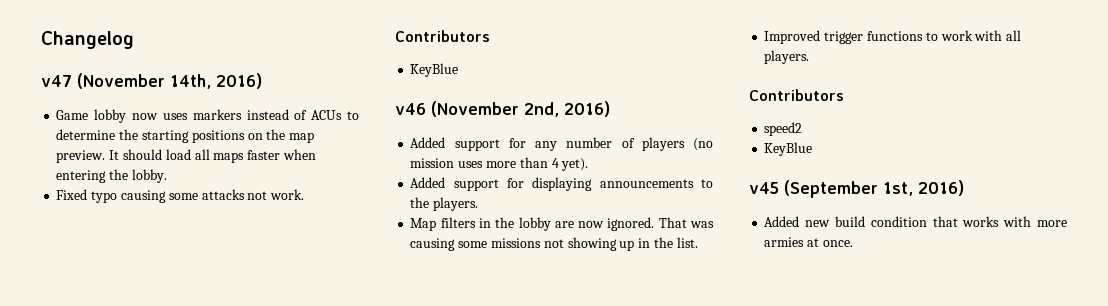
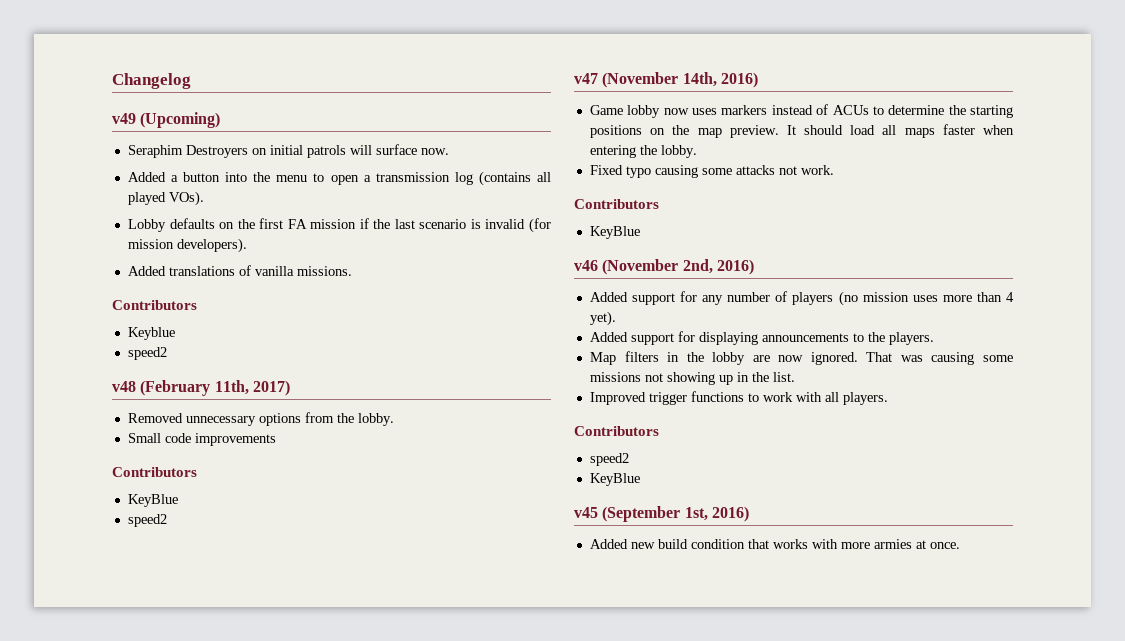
(134, 40) none -> [112,112,221,128] [127,144,449,158] [127,171,551,186] [127,191,204,206] [127,218,552,233] [127,238,247,253] [127,265,352,276] [112,300,197,310] [127,327,175,340] [127,347,167,360] [112,380,290,396] [127,412,394,426] [127,433,276,446] [112,467,197,477] [127,494,178,507] [127,514,167,527] // v49 (Upcoming) // Seraphim Destroyers on initial patrols will surface now. // Added a button into the menu to open a transmission log (contains all played VOs). // Lobby defaults on the first FA mission if the last scenario is invalid (for mission developers). // Added translations of vanilla missions. // Contributors // Keyblue // speed2 // v48 (February 11th, 2017) // Removed unnecessary options from the lobby. // Small code improvements // Contributors // KeyBlue // speed2

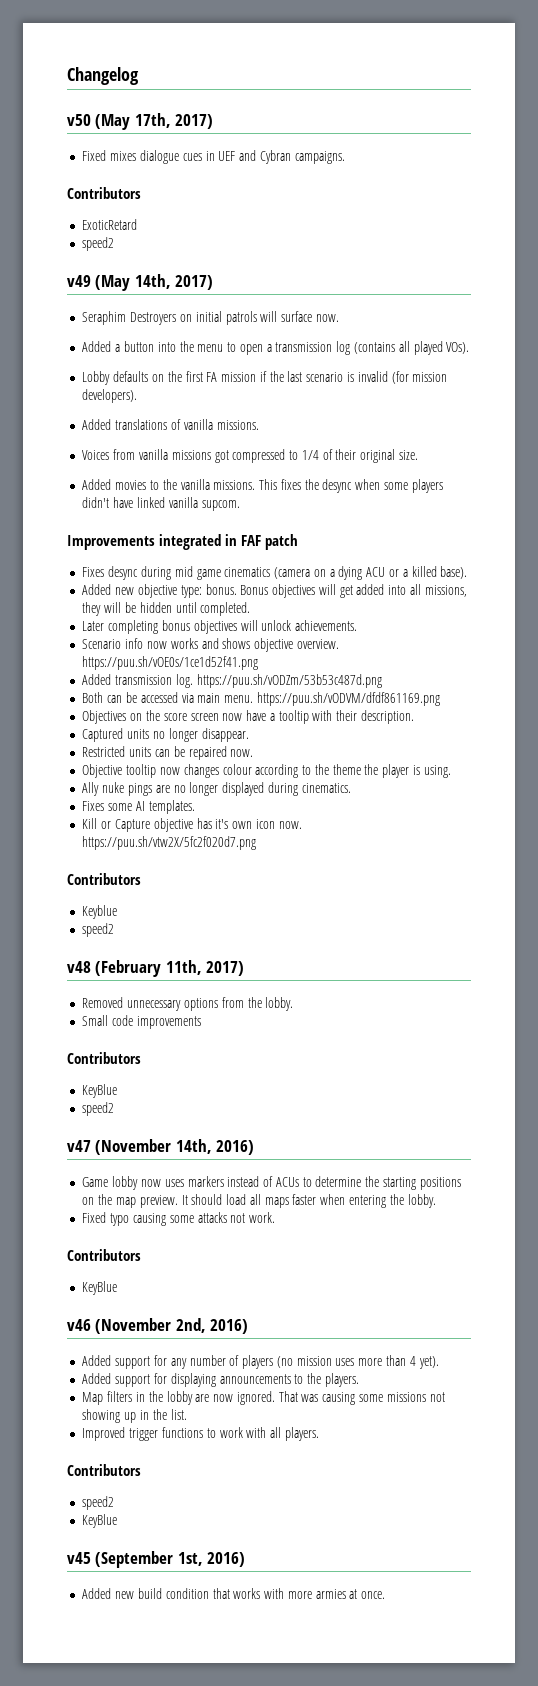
[112,112,221,128] v49 (Upcoming) -> [67,113,214,130] [82,150,345,164] [67,187,141,199] [82,219,138,230] [82,237,115,251] [67,274,214,291] v50 (May 17th, 2017) // Fixed mixes dialogue cues in UEF and Cybran campaigns. // Contributors // ExoticRetard // speed2 // v49 (May 14th, 2017)
(352, 271) none -> [82,449,418,463] [82,479,443,493] [82,497,240,511] [67,534,299,550] [82,566,468,580] [82,584,467,598] [82,602,251,616] [82,620,358,634] [82,638,339,652] [82,656,259,670] [82,674,382,688] [82,692,440,706] [82,710,414,724] [82,728,249,742] [82,746,254,760] [82,764,451,778] [82,782,351,796] [82,800,195,814] [82,818,302,832] [82,836,257,850] // Voices from vanilla missions got compressed to 1/4 of their original size. // Added movies to the vanilla missions. This fixes the desync when some players didn't have linked vanilla supcom. // Improvements integrated in FAF patch // Fixes desync during mid game cinematics (camera on a dying ACU or a killed base). // Added new objective type: bonus. Bonus objectives will get added into all missions, they will be hidden until completed. // Later completing bonus objectives will unlock achievements. // Scenario info now works and shows objective overview. https://puu.sh/vOE0s/1ce1d52f41.png // Added transmission log. https://puu.sh/vODZm/53b53c487d.png // Both can be accessed via main menu. https://puu.sh/vODVM/dfdf861169.png // Objectives on the score screen now have a tooltip with their description. // Captured units no longer disappear. // Restricted units can be repaired now. // Objective tooltip now changes colour according to the theme the player is using. // Ally nuke pings are no longer displayed during cinematics. // Fixes some AI templates. // Kill or Capture objective has it's own icon now. https://puu.sh/vtw2X/5fc2f020d7.png

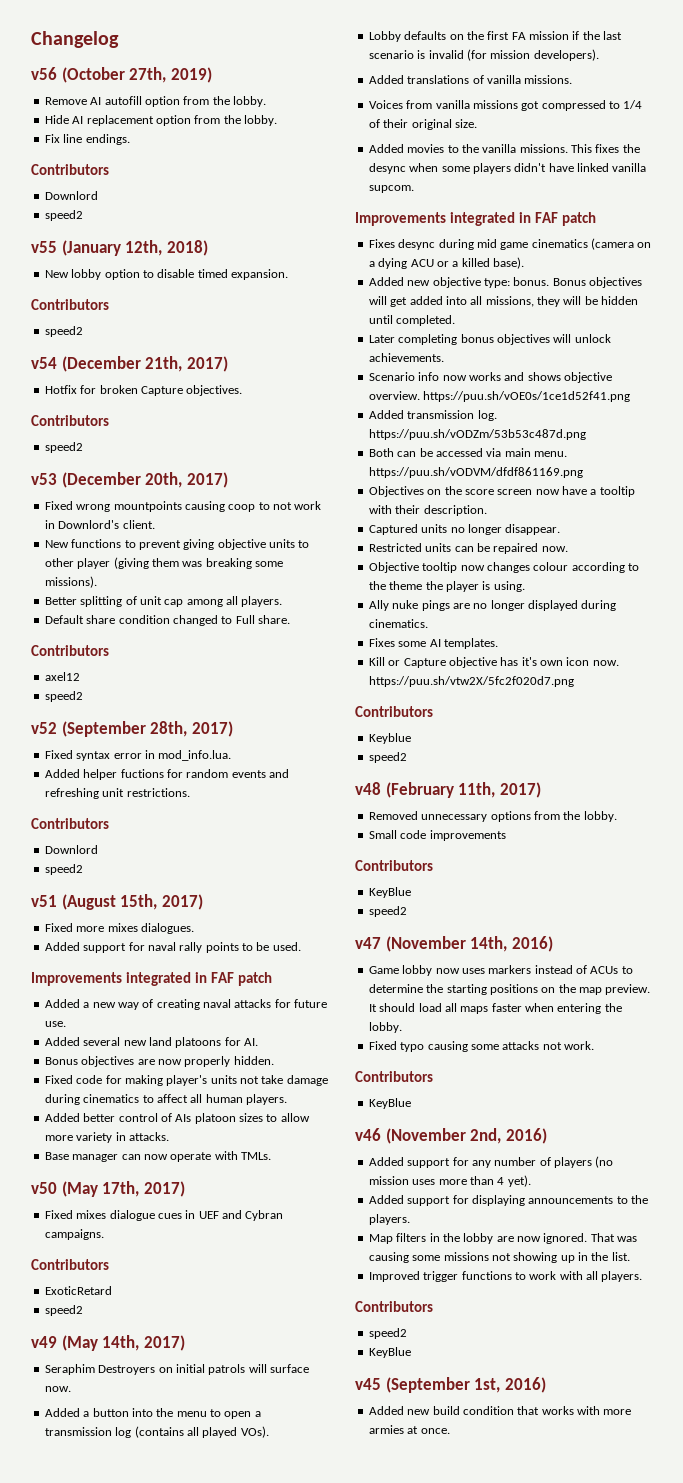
(139, 76) none -> [31,67,212,83] [44,96,266,107] [44,115,277,126] [44,134,130,145] [31,164,109,175] [44,191,98,200] [44,210,83,221] [31,240,208,256] [44,269,288,280] [31,299,109,310] [44,326,83,337] [31,356,228,372] [44,385,243,396] [31,415,109,426] [44,442,83,453] [31,472,228,488] [44,501,322,512] [44,520,155,529] [44,539,310,550] [44,557,283,569] [44,576,97,588] [44,596,283,607] [44,615,290,626] [31,645,109,656] [44,672,80,681] [44,691,83,702] [31,721,233,737] [44,750,232,761] [44,769,289,780] [44,788,190,799] [31,818,109,829] [44,845,98,854] [44,864,83,875] [31,894,203,910] [44,923,194,934] [44,942,301,953] [31,972,272,986] [44,999,328,1010] [44,1021,66,1027] [44,1037,258,1048] [44,1056,274,1067] [44,1075,328,1086] [44,1094,287,1105] [44,1113,310,1124] [44,1132,169,1143] [44,1151,271,1162] // v56 (October 27th, 2019) // Remove AI autofill option from the lobby. // Hide AI replacement option from the lobby. // Fix line endings. // Contributors // Downlord // speed2 // v55 (January 12th, 2018) // New lobby option to disable timed expansion. // Contributors // speed2 // v54 (December 21th, 2017) // Hotfix for broken Capture objectives. // Contributors // speed2 // v53 (December 20th, 2017) // Fixed wrong mountpoints causing coop to not work in Downlord's client. // New functions to prevent giving objective units to other player (giving them was breaking some missions). // Better splitting of unit cap among all players. // Default share condition changed to Full share. // Contributors // axel12 // speed2 // v52 (September 28th, 2017) // Fixed syntax error in mod_info.lua. // Added helper fuctions for random events and refreshing unit restrictions. // Contributors // Downlord // speed2 // v51 (August 15th, 2017) // Fixed more mixes dialogues. // Added support for naval rally points to be used. // Improvements integrated in FAF patch // Added a new way of creating naval attacks for future use. // Added several new land platoons for AI. // Bonus objectives are now properly hidden. // Fixed code for making player's units not take damage during cinematics to affect all human players. // Added better control of AIs platoon sizes to allow more variety in attacks. // Base manager can now operate with TMLs.

